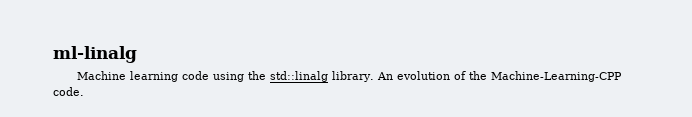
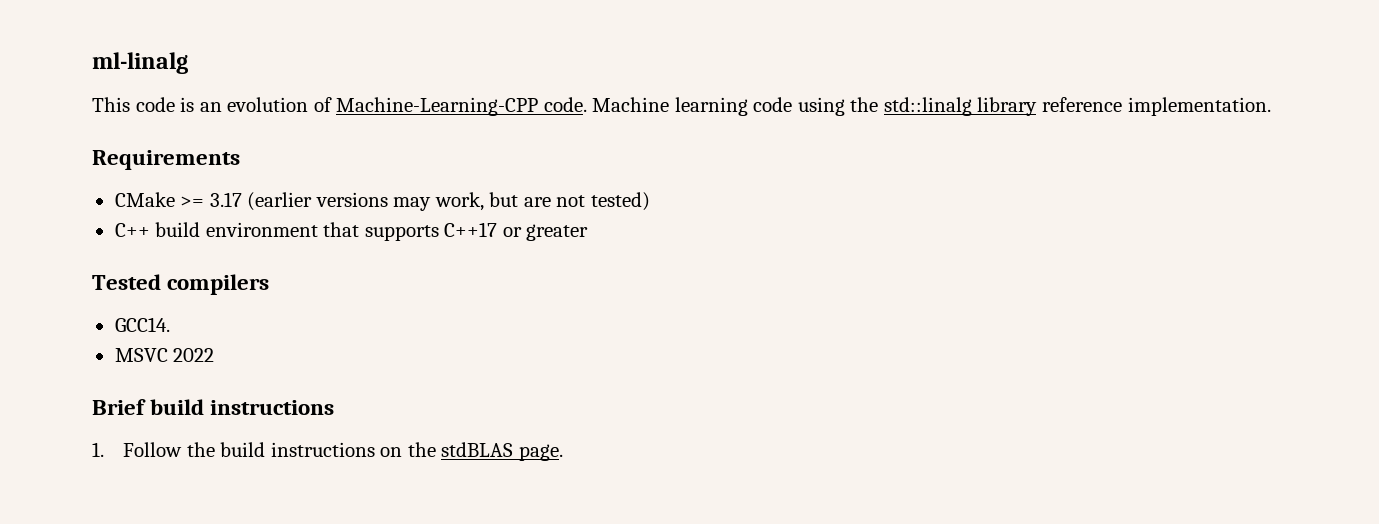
(137, 54) none -> [92,97,587,116] This code is an evolution of Machine-Learning-CPP code.
[332,71,623,82] [53,87,84,96] library. An evolution of the Machine-Learning-CPP code. -> [977,97,1271,116] [92,150,240,170] [114,192,650,211] [114,222,589,241] [92,274,270,295] [114,317,170,332] [114,348,215,362] [92,399,335,415] [92,442,563,461] library reference implementation. // Requirements // CMake >= 3.17 (earlier versions may work, but are not tested) // C++ build environment that supports C++17 or greater // Tested compilers // GCC14. // MSVC 2022 // Brief build instructions // 1. Follow the build instructions on the stdBLAS page.

